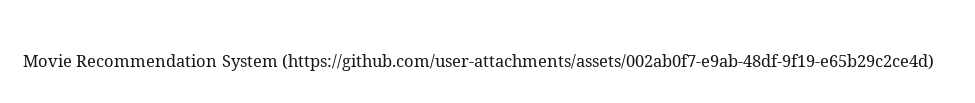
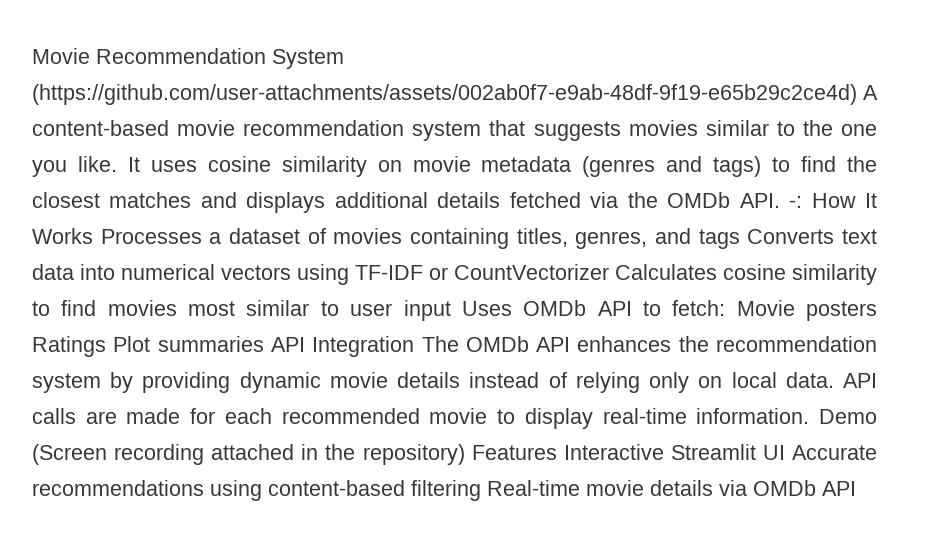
(935, 62) none -> [863,85,878,100] [32,120,878,141] [32,156,878,177] [32,192,877,213] [32,228,877,249] [32,264,877,285] [32,300,877,321] [32,336,877,357] [32,372,878,393] [32,408,878,429] [32,444,878,465] [32,480,856,501] A content-based movie recommendation system that suggests movies similar to the one you like. It uses cosine similarity on movie metadata (genres and tags) to find the closest matches and displays additional details fetched via the OMDb API. -: How It Works Processes a dataset of movies containing titles, genres, and tags Converts text data into numerical vectors using TF-IDF or CountVectorizer Calculates cosine similarity to find movies most similar to user input Uses OMDb API to fetch: Movie posters Ratings Plot summaries API Integration The OMDb API enhances the recommendation system by providing dynamic movie details instead of relying only on local data. API calls are made for each recommended movie to display real-time information. Demo (Screen recording attached in the repository) Features Interactive Streamlit UI Accurate recommendations using content-based filtering Real-time movie details via OMDb API

